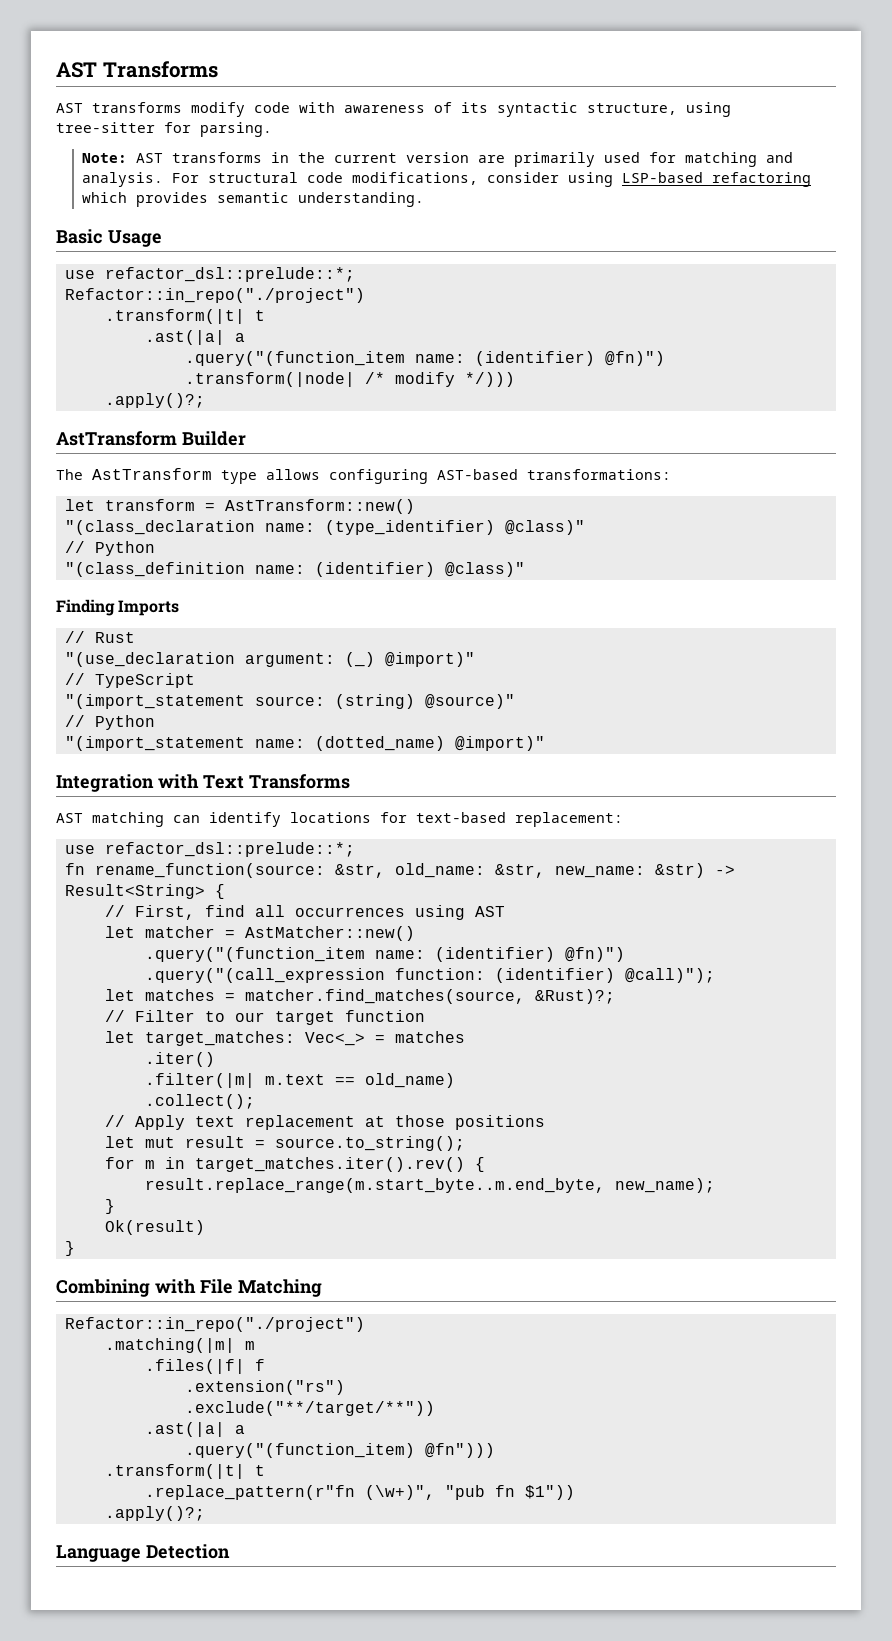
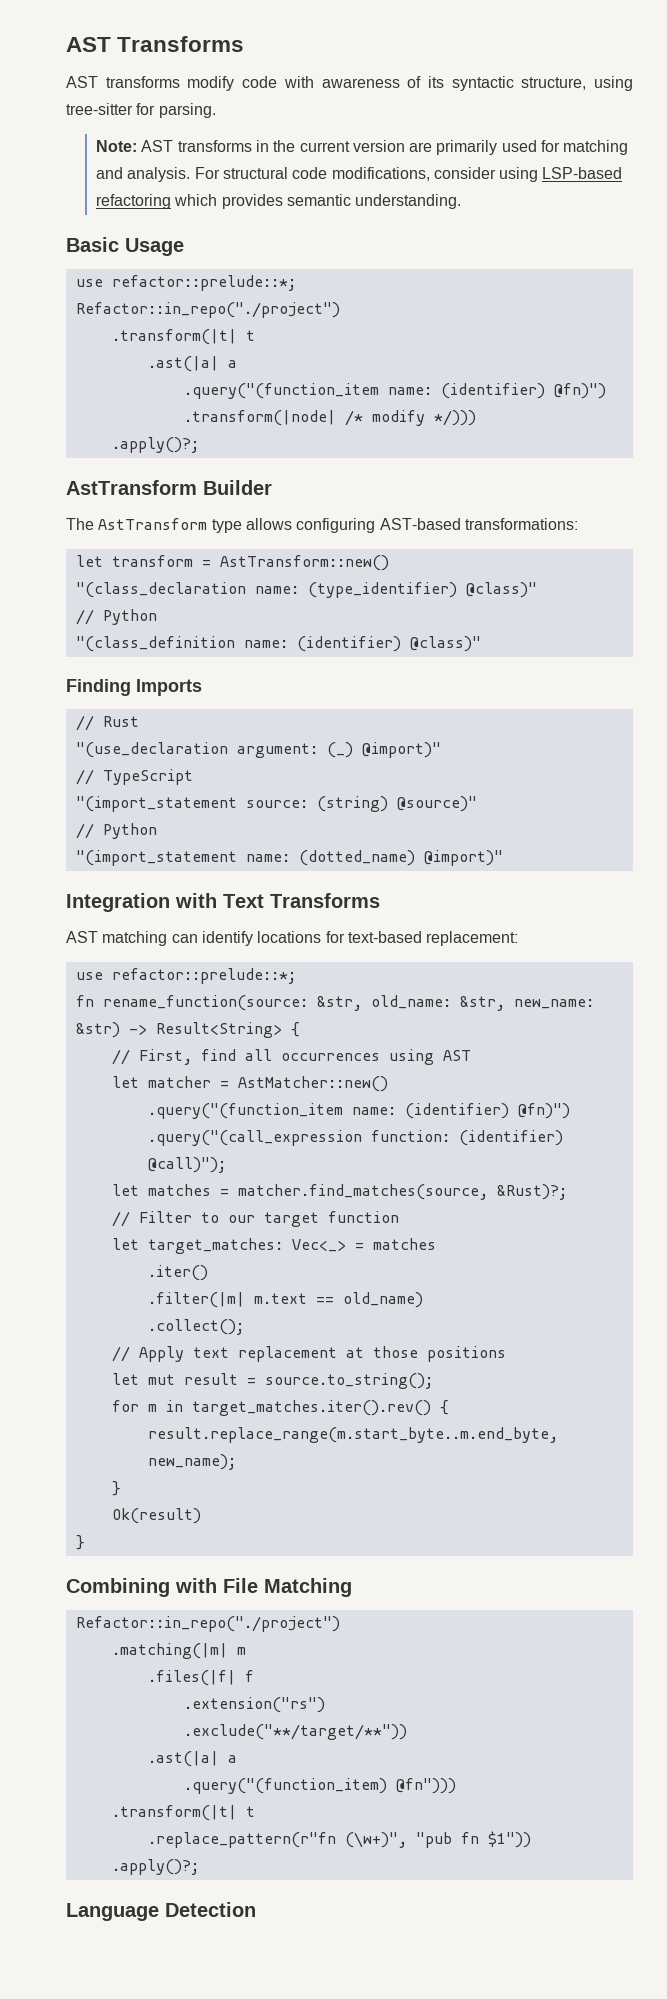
[104,267,355,282] refactor_dsl::prelude::*; -> [111,275,296,291] refactor::prelude::*;
[104,842,355,857] refactor_dsl::prelude::*; -> [111,968,296,984] refactor::prelude::*;

